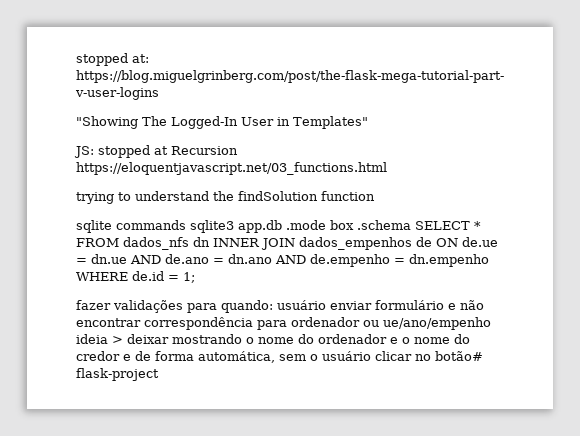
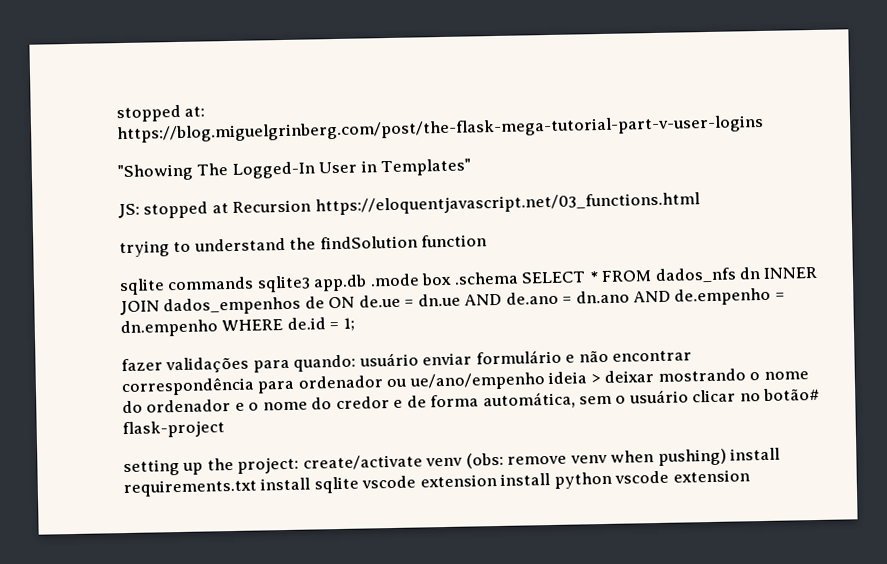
(159, 374) none -> [123,447,781,477] [123,469,750,498] // setting up the project: create/activate venv (obs: remove venv when pushing) install requirements.txt install sqlite vscode extension install python vscode extension

